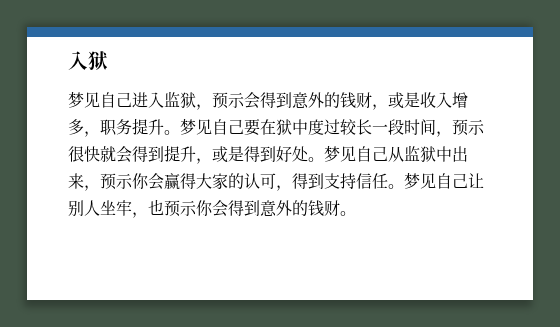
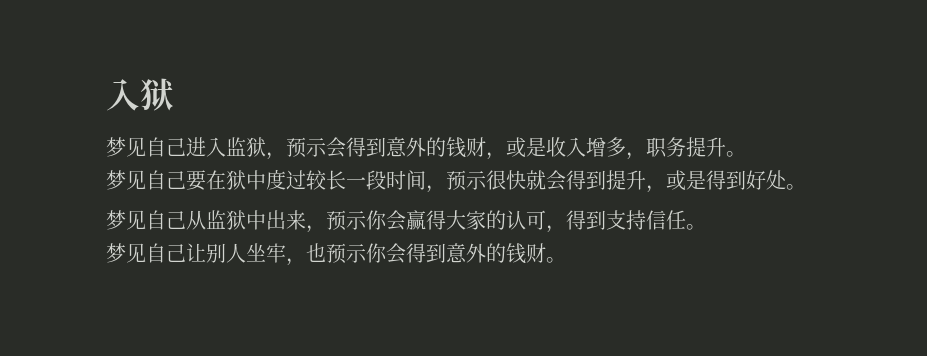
(180, 132) none -> (746, 154) //
(324, 159) none -> (806, 187) //
(404, 186) none -> (706, 227) //

